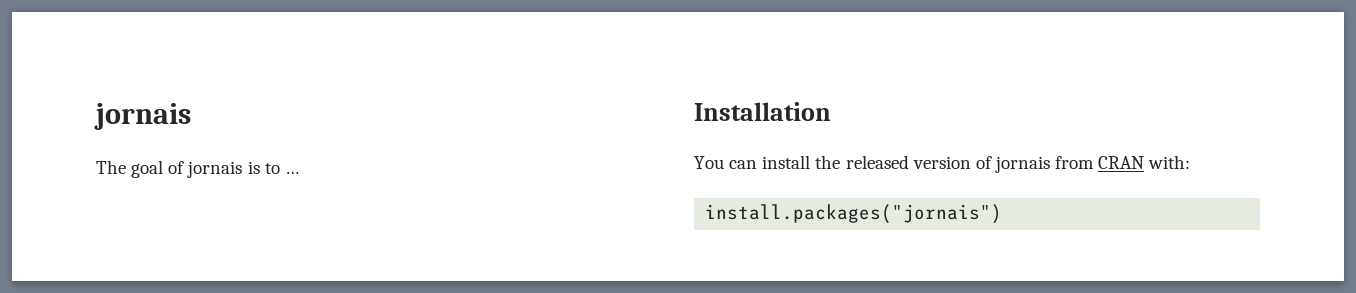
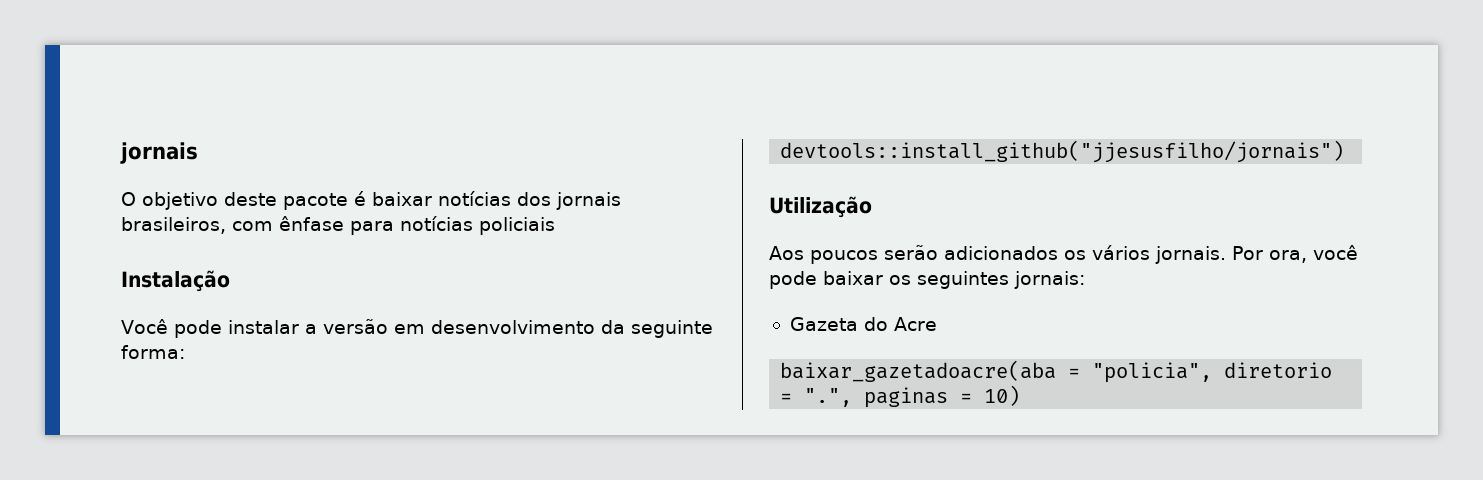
[96,160,299,178] [694,102,831,121] [694,155,1191,173] [705,204,1003,224] The goal of jornais is to … // Installation // You can install the released version of jornais from CRAN with: // install.packages("jornais") -> [121,191,621,210] [121,216,555,235] [121,270,230,292] [121,319,713,338] [121,345,185,359] [780,140,1345,163] [769,196,872,218] [769,245,1358,264] [769,271,1085,289] [789,317,937,331] [780,360,1333,383] [780,385,1021,408] O objetivo deste pacote é baixar notícias dos jornais brasileiros, com ênfase para notícias policiais // Instalação // Você pode instalar a versão em desenvolvimento da seguinte forma: // devtools::install_github("jjesusfilho/jornais") // Utilização // Aos poucos serão adicionados os vários jornais. Por ora, você pode baixar os seguintes jornais: // Gazeta do Acre // baixar_gazetadoacre(aba = "policia", diretorio = ".", paginas = 10)

